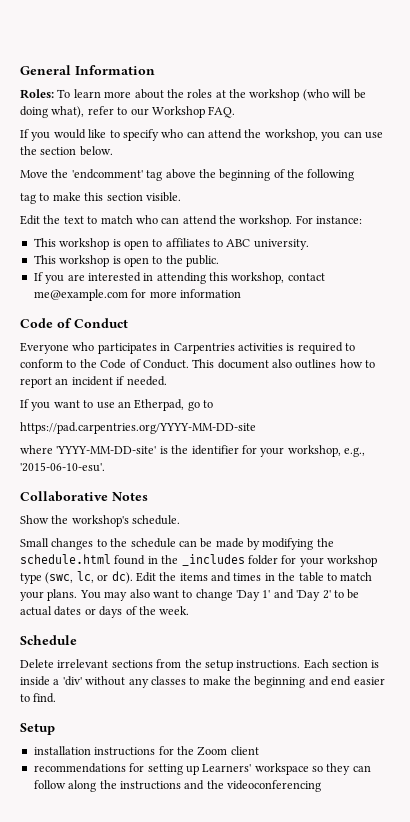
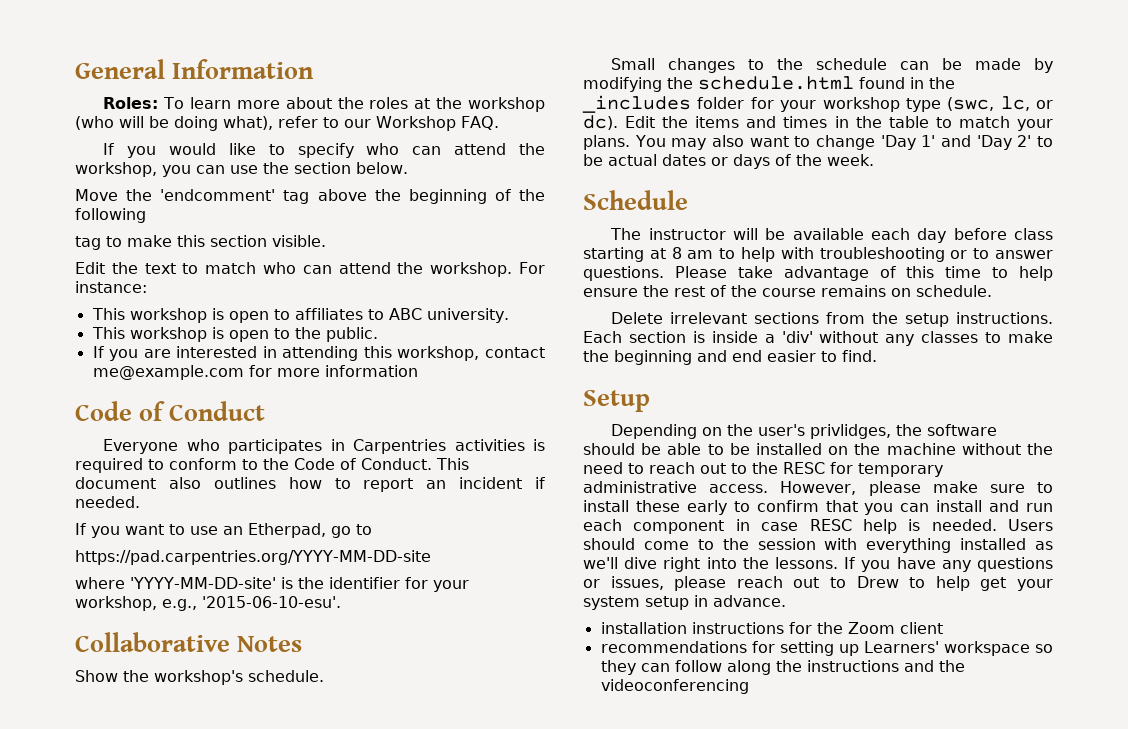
(77, 640) none -> [610,228,1053,243] [583,247,1053,262] [583,266,1053,281] [583,285,992,297] // The instructor will be available each day before class starting at 8 am to help with troubleshooting or to answer questions. Please take advantage of this time to help ensure the rest of the course remains on schedule.
(55, 729) none -> [611,424,998,439] [583,443,1053,455] [583,462,943,477] [583,481,1053,496] [583,500,1053,515] [583,519,1053,534] [583,538,1053,553] [583,557,1053,572] [583,576,1053,591] [583,595,786,610] // Depending on the user's privlidges, the software should be able to be installed on the machine without the need to reach out to the RESC for temporary administrative access. However, please make sure to install these early to confirm that you can install and run each component in case RESC help is needed. Users should come to the session with everything installed as we'll dive right into the lessons. If you have any questions or issues, please reach out to Drew to help get your system setup in advance.

